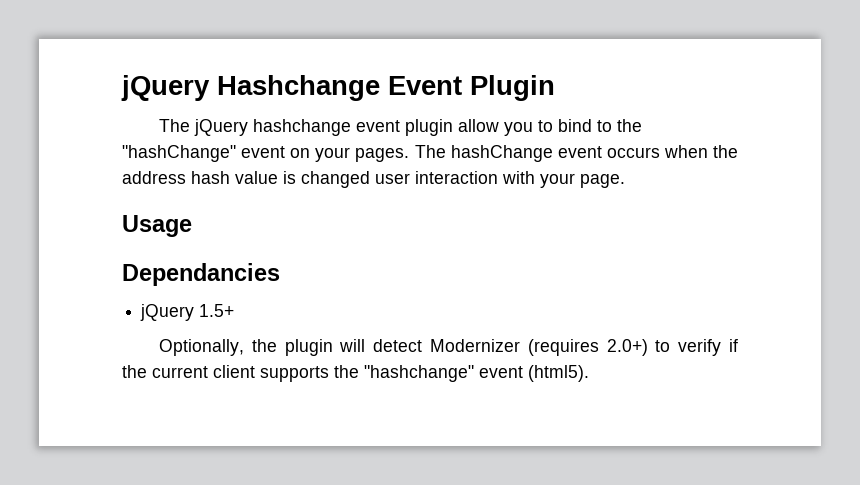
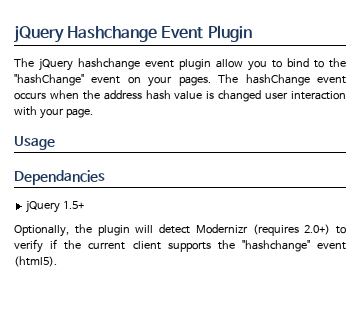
[429,339,520,352] Modernizer -> [195,224,248,234] Modernizr

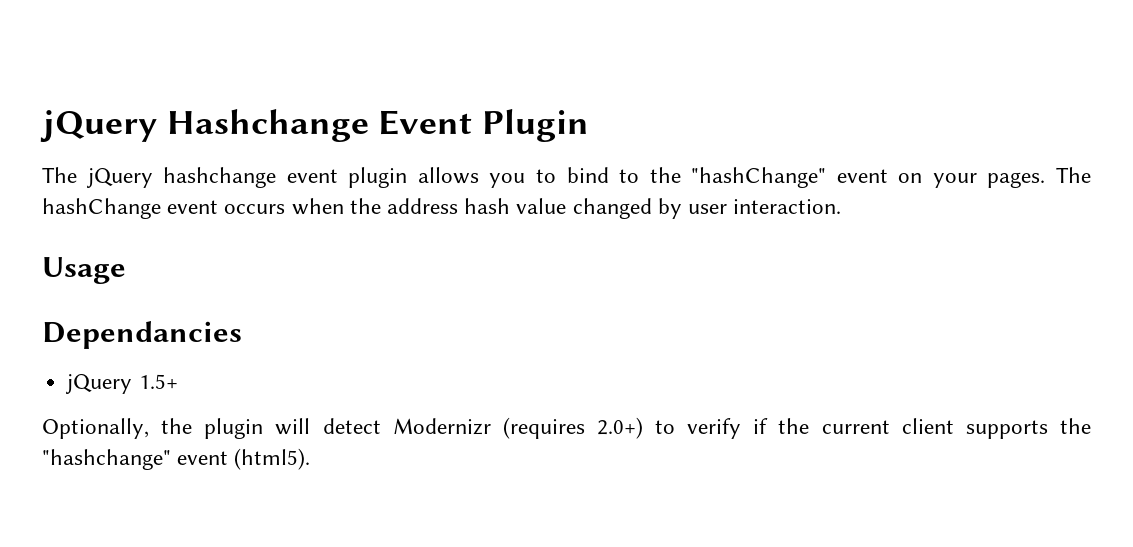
[216,59,243,68] allow -> [417,167,479,184] allows
[206,90,346,102] [14,106,93,119] is changed user interaction with your page. -> [572,198,842,219] changed by user interaction.

